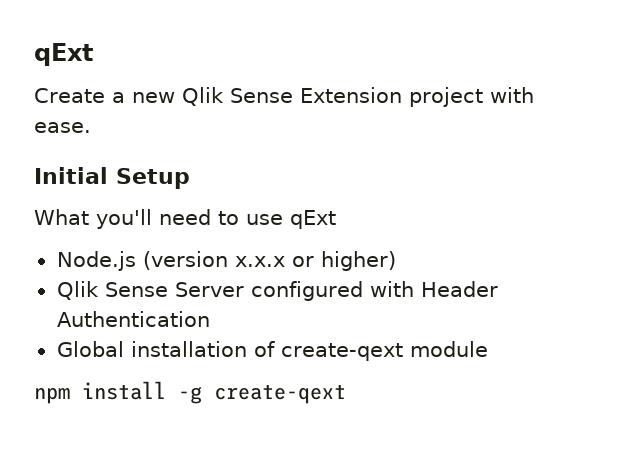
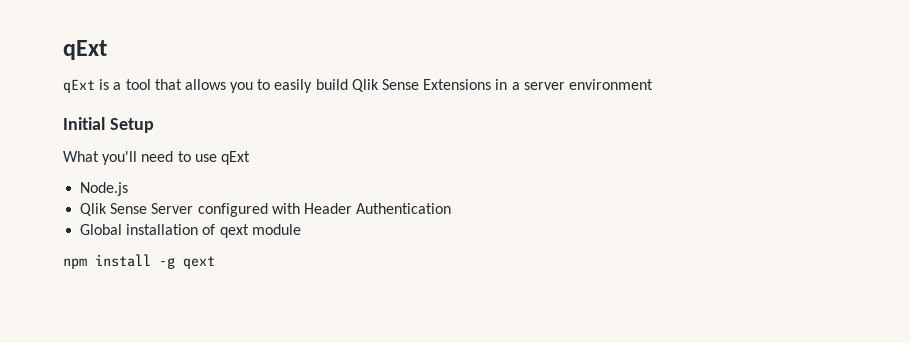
[34,43,93,66] [34,87,534,107] [34,122,91,133] qExt // Create a new Qlik Sense Extension project with ease. -> [63,40,107,60] [63,79,653,93] qExt // qExt is a tool that allows you to easily build Qlik Sense Extensions in a server environment
[142,251,396,271] (version x.x.x or higher) -> (129, 189) none
[280,343,403,361] create-qext -> [219,224,249,238] qext
[214,384,346,404] create-qext -> [183,256,215,269] qext

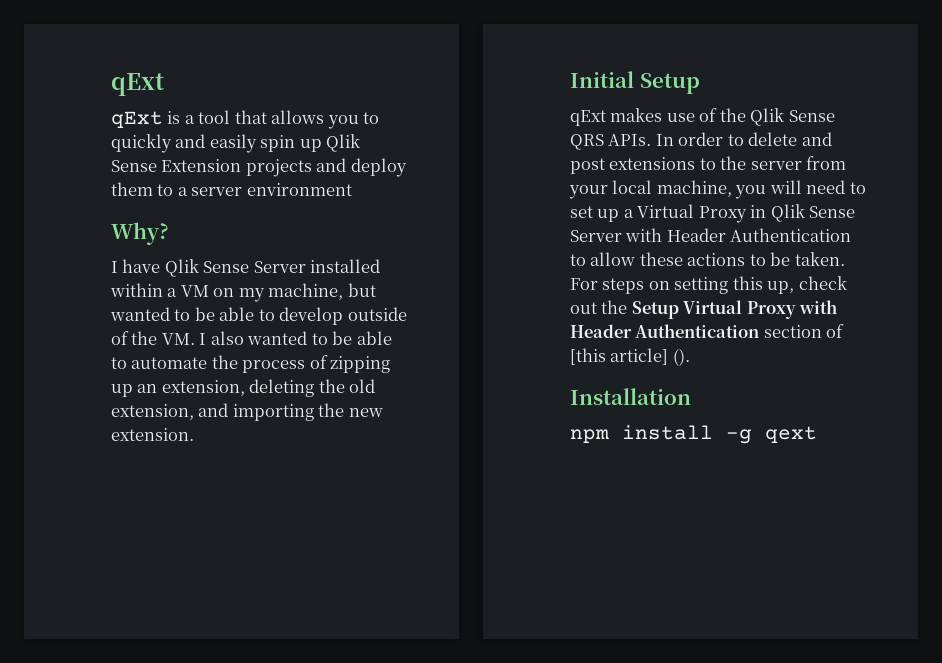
[274,79,653,93] [63,117,154,133] [63,151,250,165] [80,182,129,196] [80,203,452,217] [80,224,301,238] easily build Qlik Sense Extensions in a server environment // Initial Setup // What you'll need to use qExt // Node.js // Qlik Sense Server configured with Header Authentication // Global installation of qext module -> [111,134,361,153] [111,158,407,177] [111,182,352,196] [111,222,169,245] [111,259,381,277] [110,283,376,302] [110,307,407,325] [111,331,392,345] [111,355,391,373] [111,379,376,397] [111,403,383,421] [111,428,194,441] [570,71,700,94] [570,108,835,126] [570,132,832,150] [570,156,847,174] [569,180,866,199] [570,204,856,223] [570,228,852,242] [570,252,845,266] [570,276,847,294] [570,300,838,319] [570,324,845,338] [570,348,690,366] [570,388,691,405] quickly and easily spin up Qlik Sense Extension projects and deploy them to a server environment // Why? // I have Qlik Sense Server installed within a VM on my machine, but wanted to be able to develop outside of the VM. I also wanted to be able to automate the process of zipping up an extension, deleting the old extension, and importing the new extension. // Initial Setup // qExt makes use of the Qlik Sense QRS APIs. In order to delete and post extensions to the server from your local machine, you will need to set up a Virtual Proxy in Qlik Sense Server with Header Authentication to allow these actions to be taken. For steps on setting this up, check out the Setup Virtual Proxy with Header Authentication section of [this article] (). // Installation

